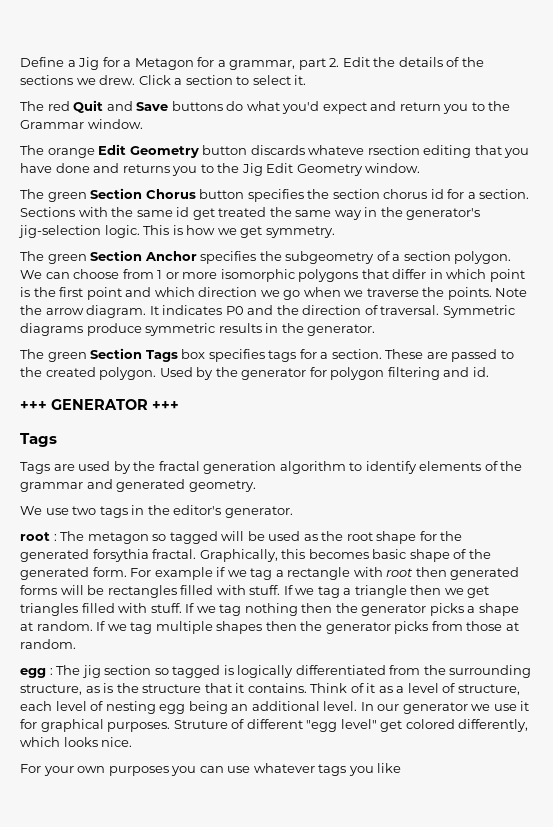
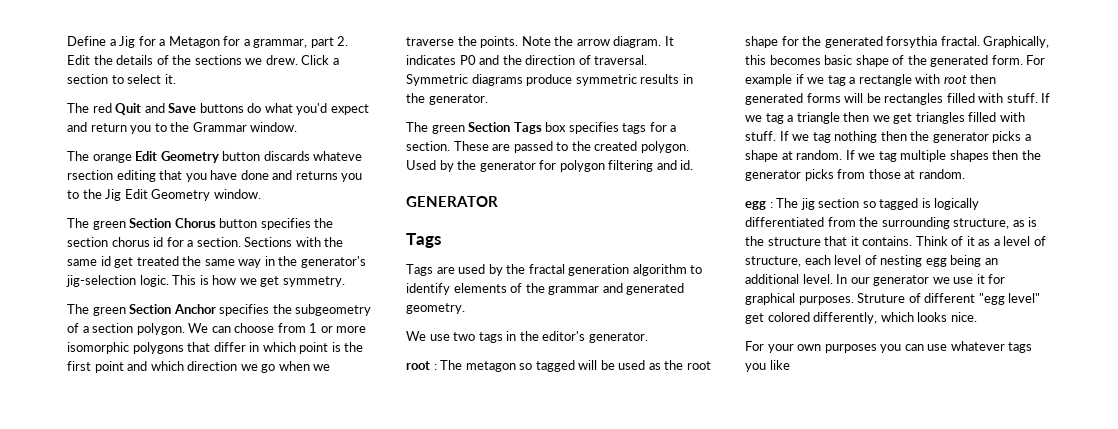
[20,401,47,410] +++ -> (694, 165) none
[152,401,179,410] +++ -> (498, 201) none

